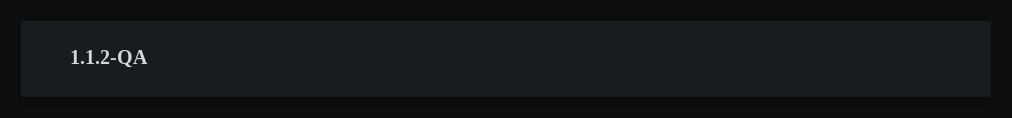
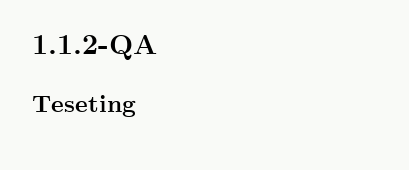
(148, 59) none -> [32,95,136,117] // Teseting

